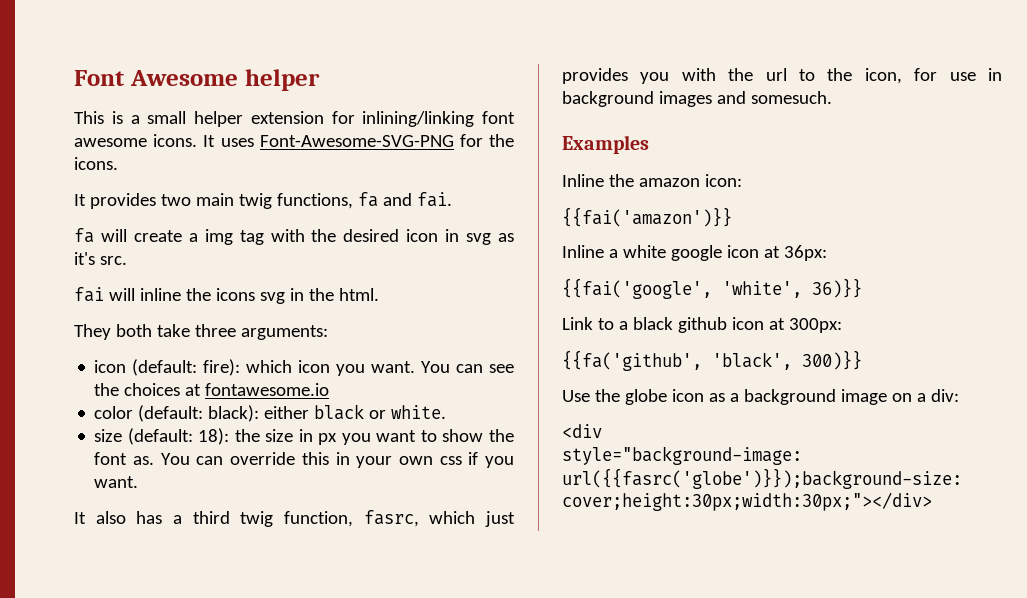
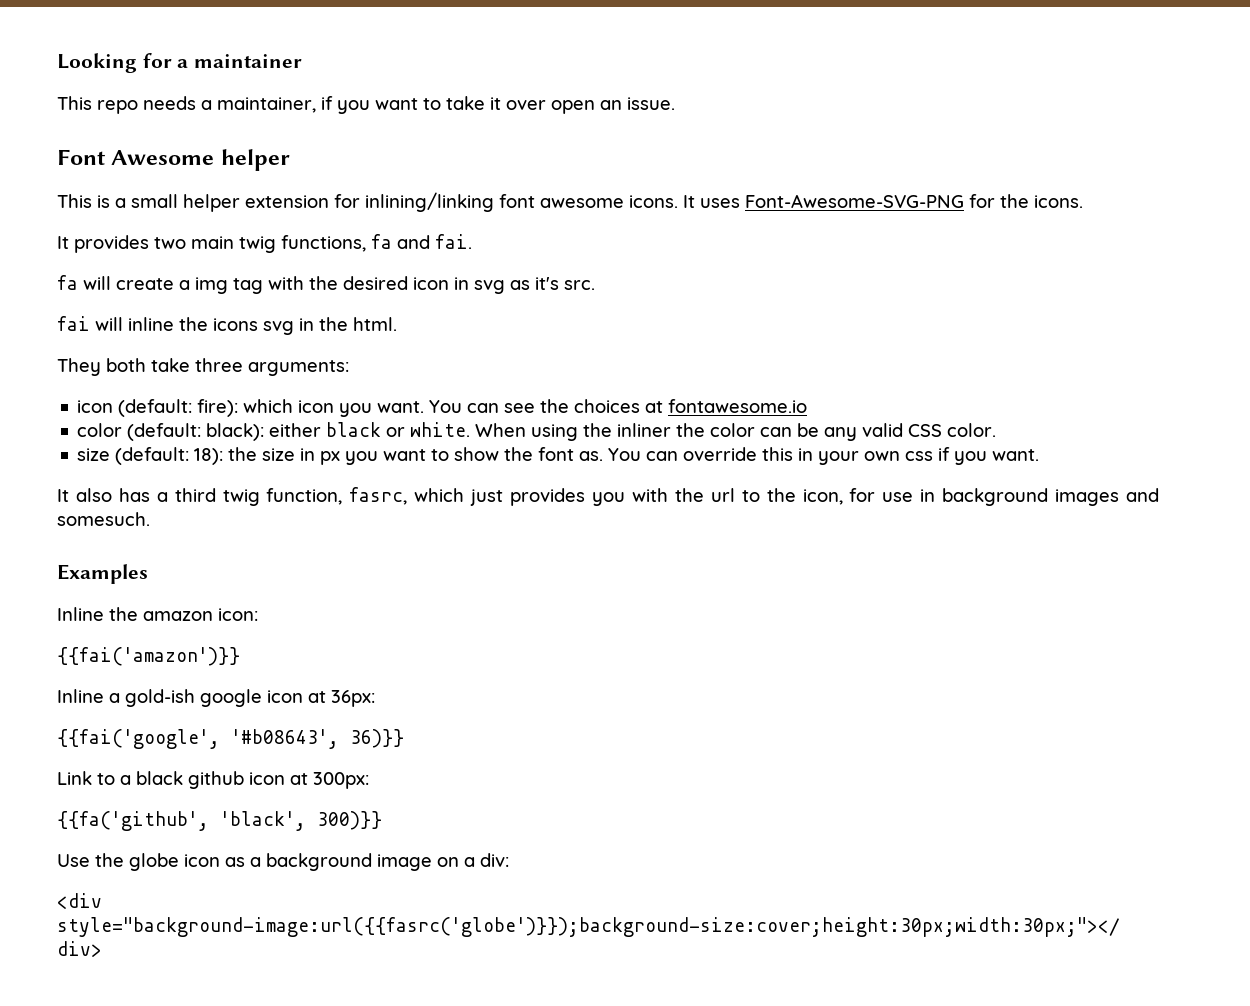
(74, 78) none -> [57,53,303,73] [57,96,675,114] Looking for a maintainer // This repo needs a maintainer, if you want to take it over open an issue. //
(447, 412) none -> [475,423,997,441] When using the inliner the color can be any valid CSS color.
[622,245,666,258] white -> [125,689,195,707] gold-ish
[722,281,802,298] 'white', -> [231,729,339,749] '#b08643',

